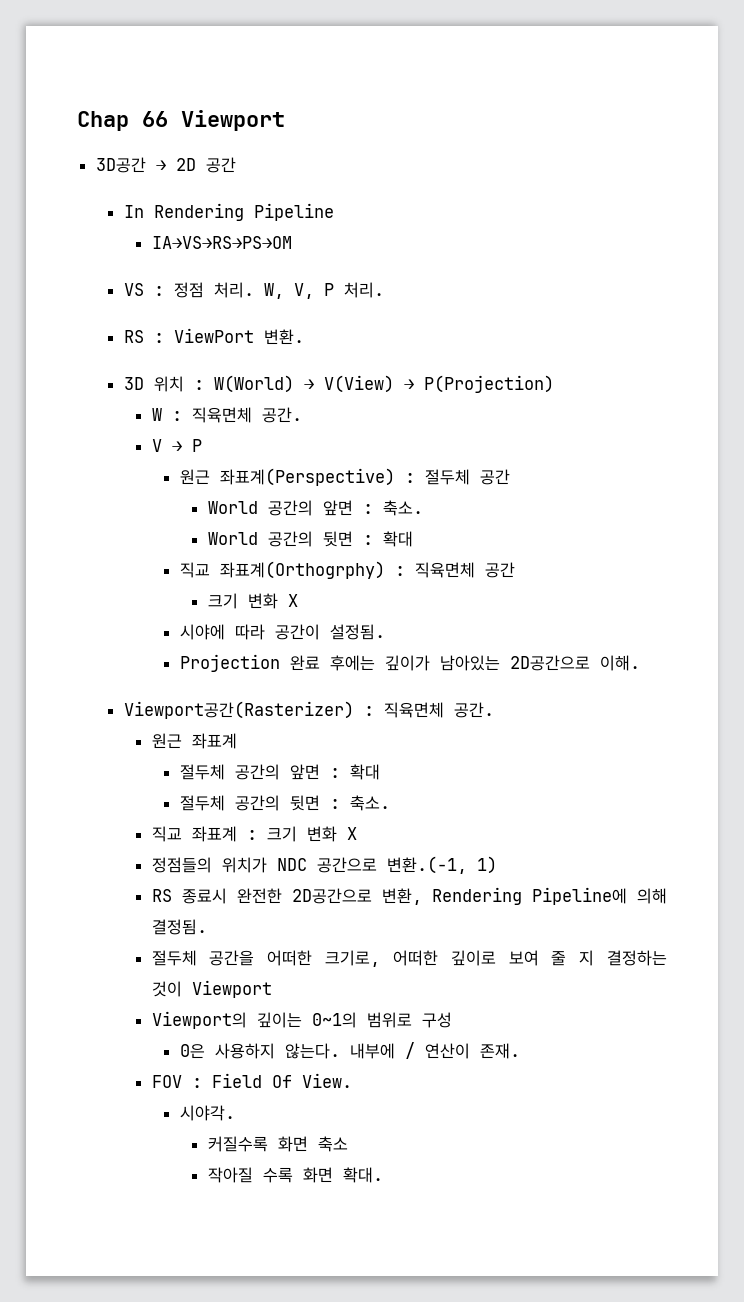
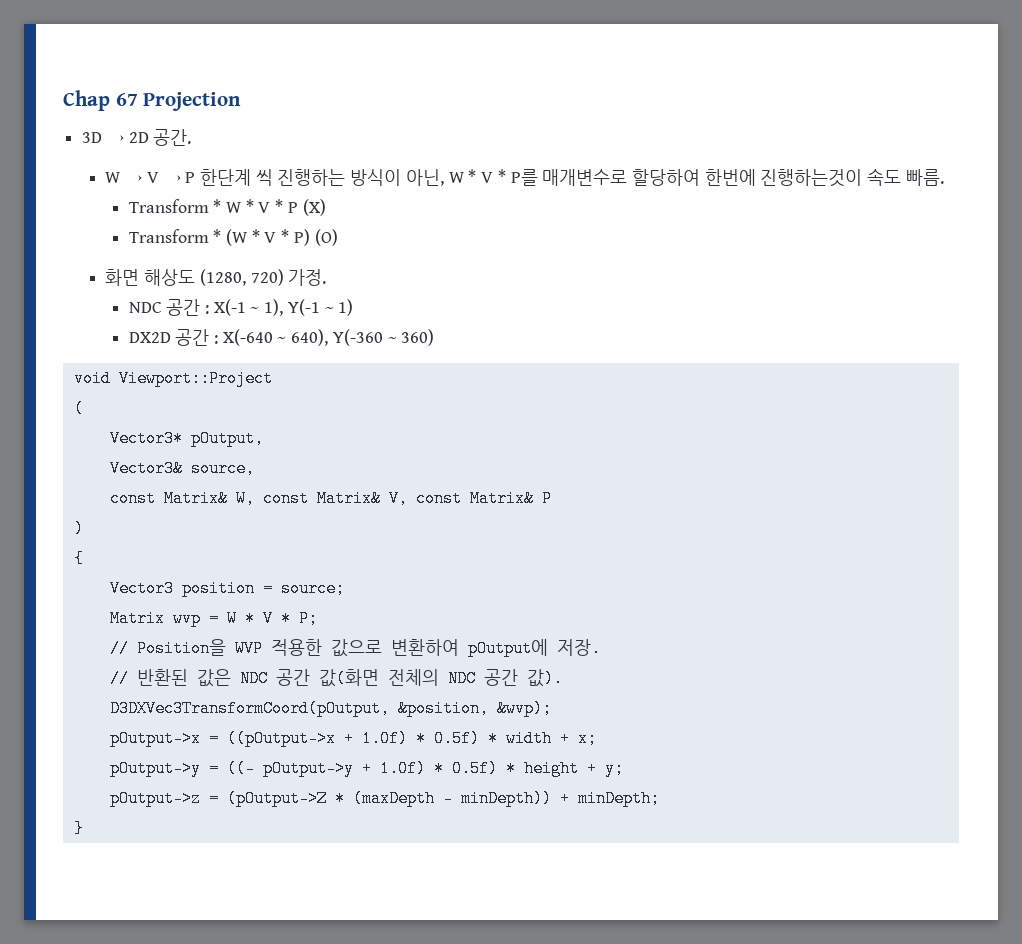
[142,110,285,131] [95,157,236,173] [123,203,334,221] [151,236,292,249] [123,282,384,299] [123,328,304,345] [123,375,554,393] [151,407,302,423] [151,439,202,452] [179,468,510,486] [207,500,423,516] [207,531,413,547] [179,561,515,579] [207,593,298,609] [179,624,385,640] [179,654,640,672] [123,701,494,719] [151,733,237,749] [179,764,380,780] [179,795,390,811] [151,826,357,842] [151,856,497,874] [151,887,667,905] [151,919,207,935] [151,950,667,967] [151,980,272,998] [151,1011,452,1029] [179,1042,520,1059] [151,1073,352,1088] [179,1105,235,1121] [207,1136,348,1152] [207,1167,383,1183] 66 Viewport // 3D공간 → 2D 공간 // In Rendering Pipeline // IA→VS→RS→PS→OM // VS : 정점 처리. W, V, P 처리. // RS : ViewPort 변환. // 3D 위치 : W(World) → V(View) → P(Projection) // W : 직육면체 공간. // V → P // 원근 좌표계(Perspective) : 절두체 공간 // World 공간의 앞면 : 축소. // World 공간의 뒷면 : 확대 // 직교 좌표계(Orthogrphy) : 직육면체 공간 // 크기 변화 X // 시야에 따라 공간이 설정됨. // Projection 완료 후에는 깊이가 남아있는 2D공간으로 이해. // Viewport공간(Rasterizer) : 직육면체 공간. // 원근 좌표계 // 절두체 공간의 앞면 : 확대 // 절두체 공간의 뒷면 : 축소. // 직교 좌표계 : 크기 변화 X // 정점들의 위치가 NDC 공간으로 변환.(-1, 1) // RS 종료시 완전한 2D공간으로 변환, Rendering Pipeline에 의해 결정됨. // 절두체 공간을 어떠한 크기로, 어떠한 깊이로 보여 줄 지 결정하는 것이 Viewport // Viewport의 깊이는 0~1의 범위로 구성 // 0은 사용하지 않는다. 내부에 / 연산이 존재. // FOV : Field Of View. // 시야각. // 커질수록 화면 축소 // 작아질 수록 화면 확대. -> [115,92,242,111] [82,129,192,146] [105,168,944,187] [128,199,326,216] [128,229,338,246] [105,269,327,286] [128,299,354,316] [128,329,435,346] [73,370,273,387] [73,400,84,417] [109,430,264,447] [109,460,255,477] [109,490,552,507] [73,520,84,537] [73,550,84,567] [109,580,345,597] [109,610,318,627] [109,639,601,657] [109,669,563,687] [109,700,552,717] [109,730,597,747] [109,760,624,777] [109,790,660,807] [73,820,84,837] 67 Projection // 3D → 2D 공간. // W → V → P 한단계 씩 진행하는 방식이 아닌, W * V * P를 매개변수로 할당하여 한번에 진행하는것이 속도 빠름. // Transform * W * V * P (X) // Transform * (W * V * P) (O) // 화면 해상도 (1280, 720) 가정. // NDC 공간 : X(-1 ~ 1), Y(-1 ~ 1) // DX2D 공간 : X(-640 ~ 640), Y(-360 ~ 360) // void Viewport::Project // ( // Vector3* pOutput, // Vector3& source, // const Matrix& W, const Matrix& V, const Matrix& P // ) // { // Vector3 position = source; // Matrix wvp = W * V * P; // // Position을 WVP 적용한 값으로 변환하여 pOutput에 저장. // // 반환된 값은 NDC 공간 값(화면 전체의 NDC 공간 값). // D3DXVec3TransformCoord(pOutput, &position, &wvp); // pOutput->x = ((pOutput->x + 1.0f) * 0.5f) * width + x; // pOutput->y = ((- pOutput->y + 1.0f) * 0.5f) * height + y; // pOutput->z = (pOutput->Z * (maxDepth - minDepth)) + minDepth; // }

